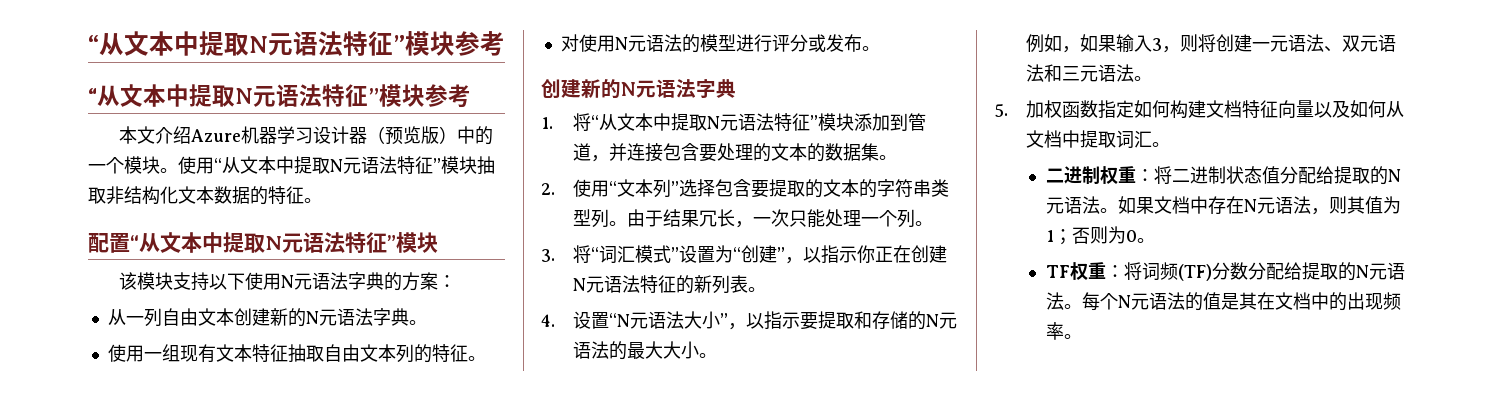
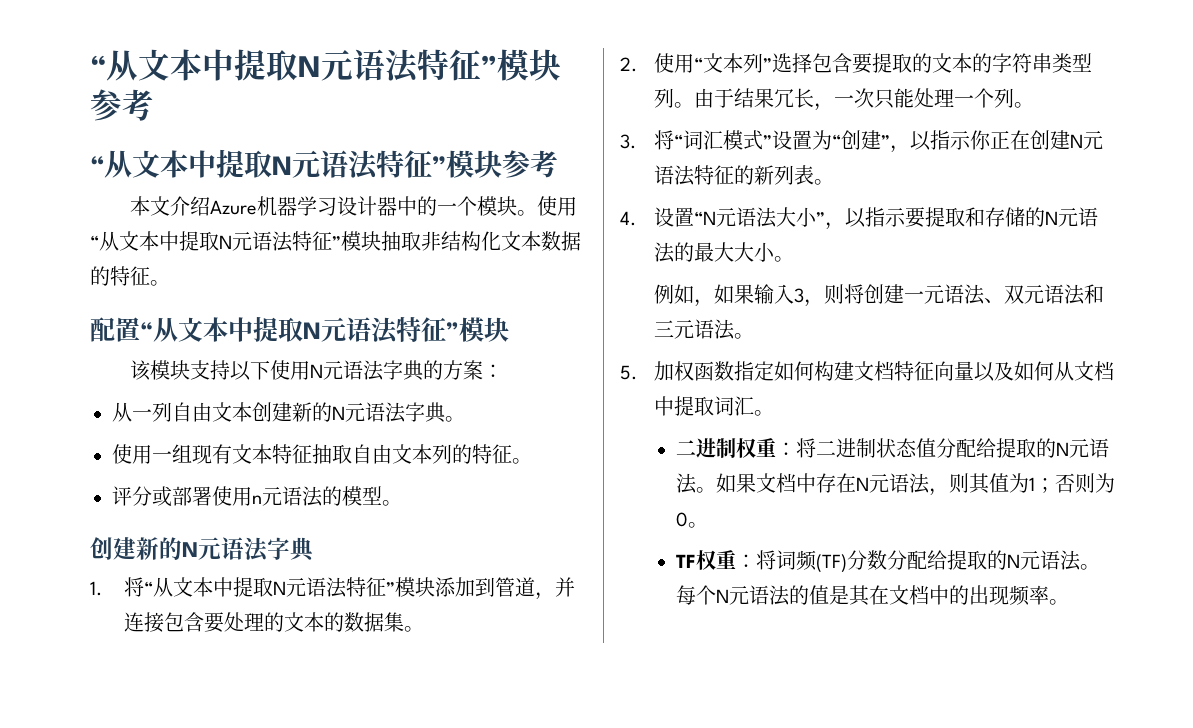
[366,126,457,145] （预览版） -> (398, 206) none
[560,34,862,53] 对使用N元语法的模型进行评分或发布 -> [112,486,382,507] 评分或部署使用n元语法的模型

